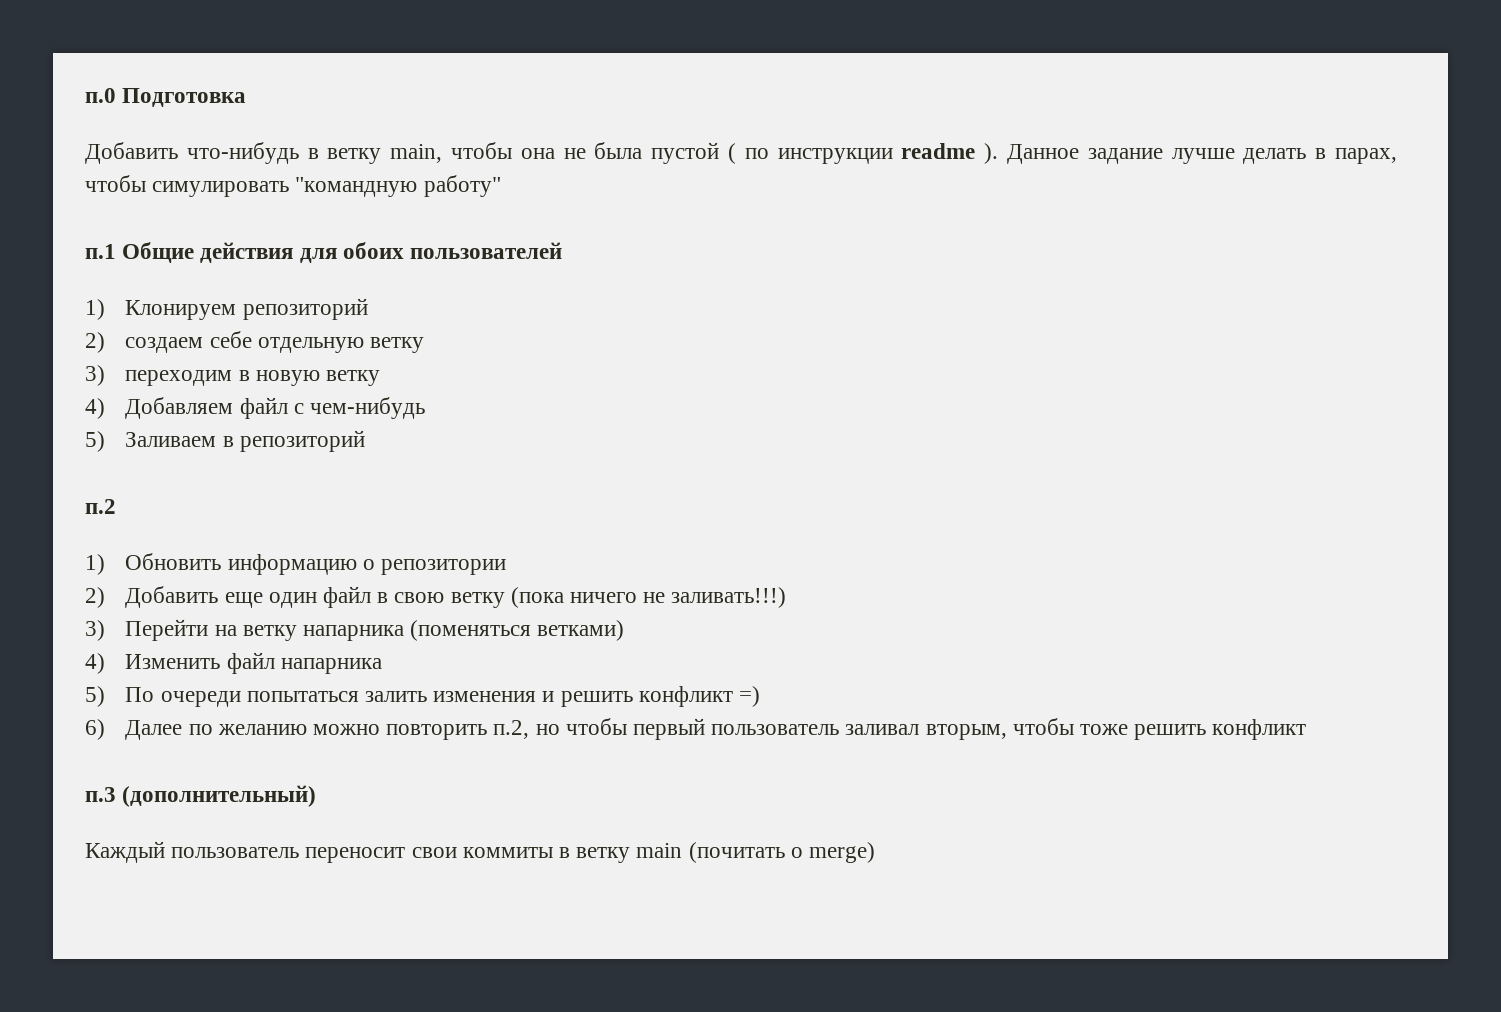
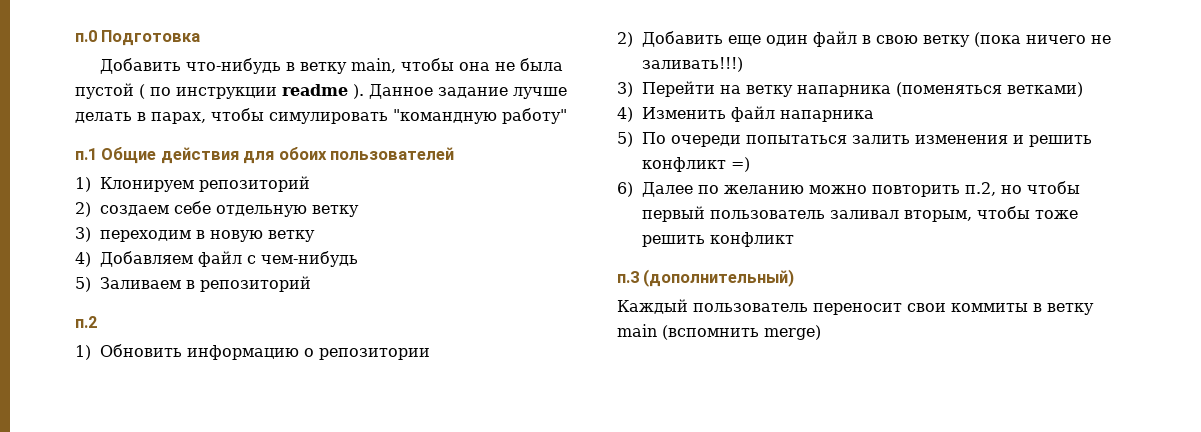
[688,842,803,863] (почитать о -> [662,325,759,340] (вспомнить

